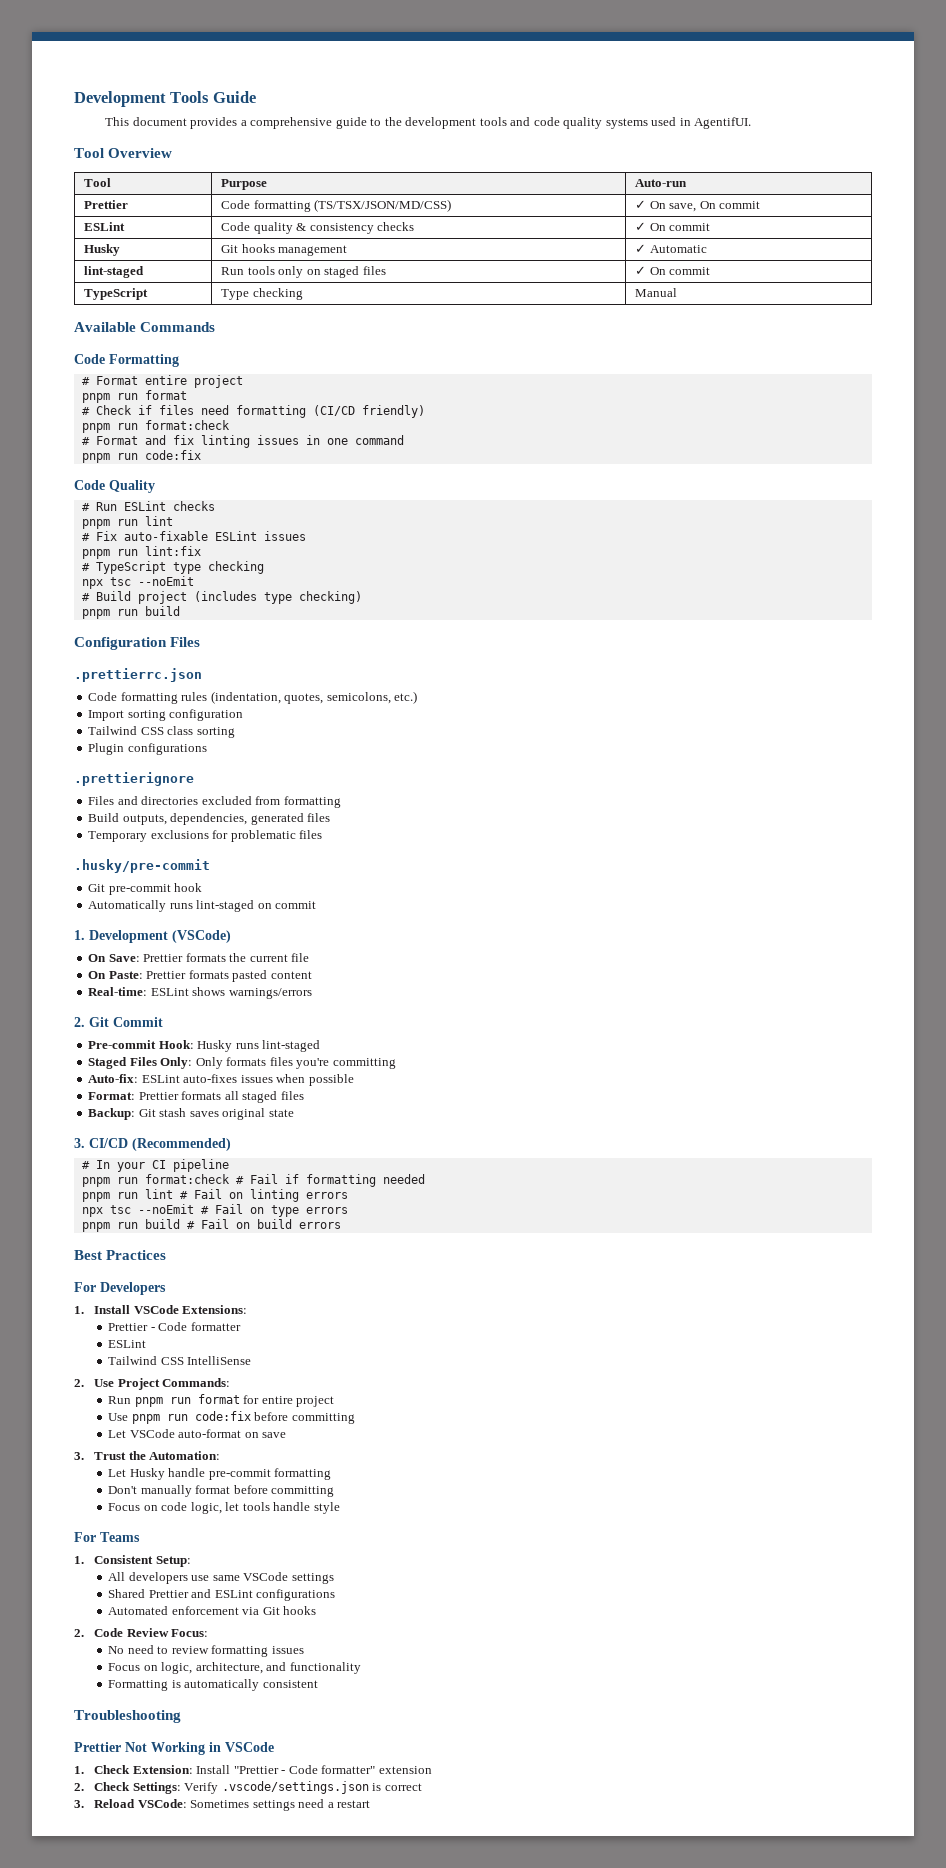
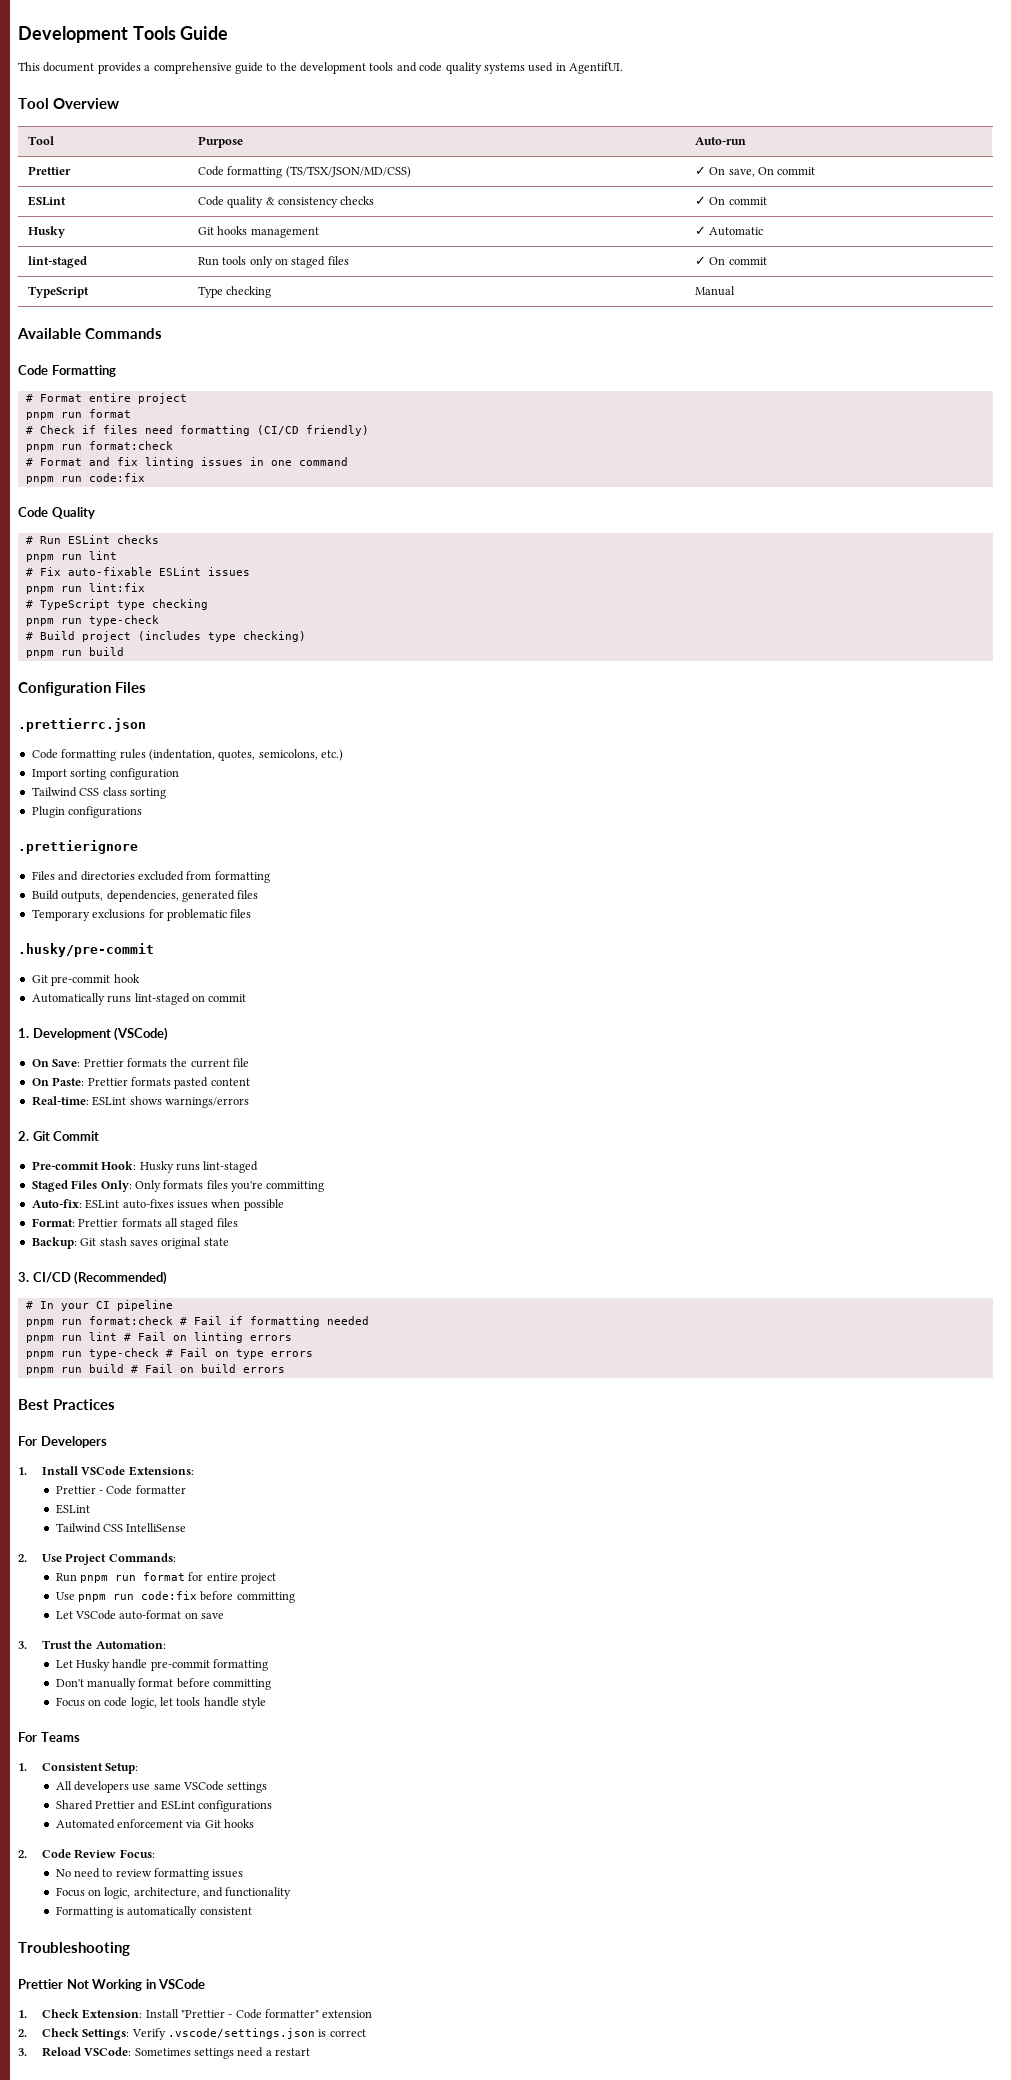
[81,576,194,589] npx tsc --noEmit -> [25,615,159,626] pnpm run type-check
[81,1204,194,1217] npx tsc --noEmit -> [25,1348,159,1359] pnpm run type-check

